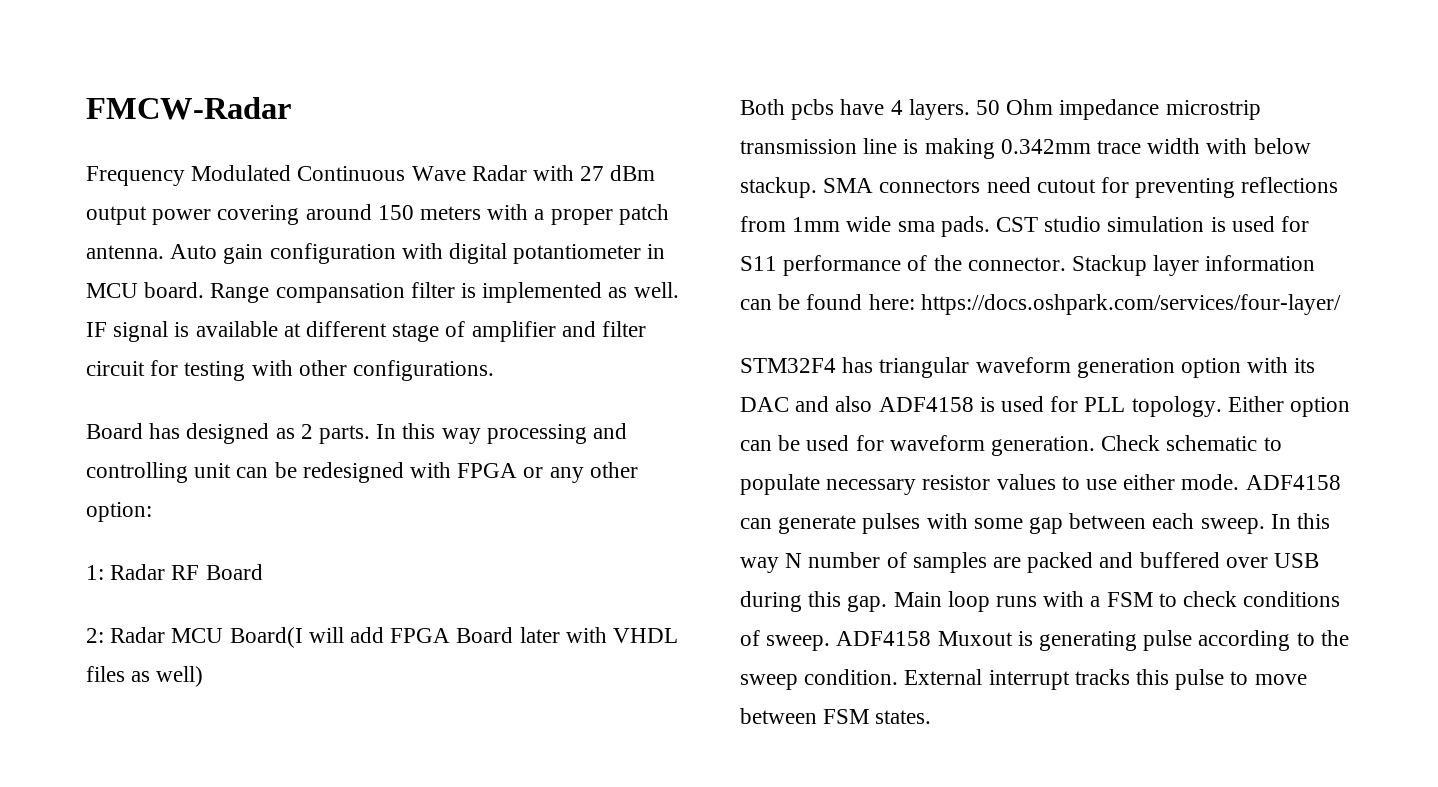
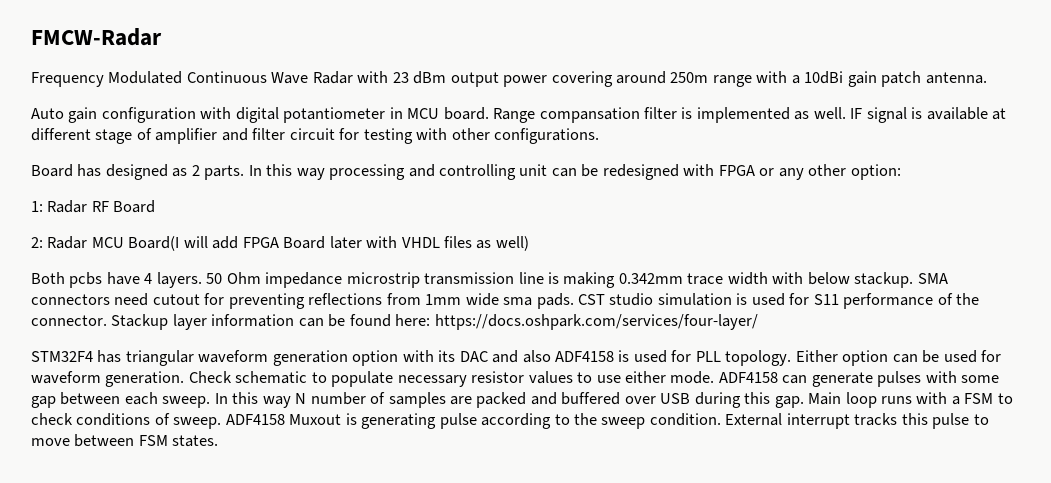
[580,166,605,181] 27 -> [392,72,409,83] 23
[377,204,613,225] 150 meters with a proper -> [670,71,877,87] 250m range with a 10dBi gain
(164, 252) none -> (987, 78) //

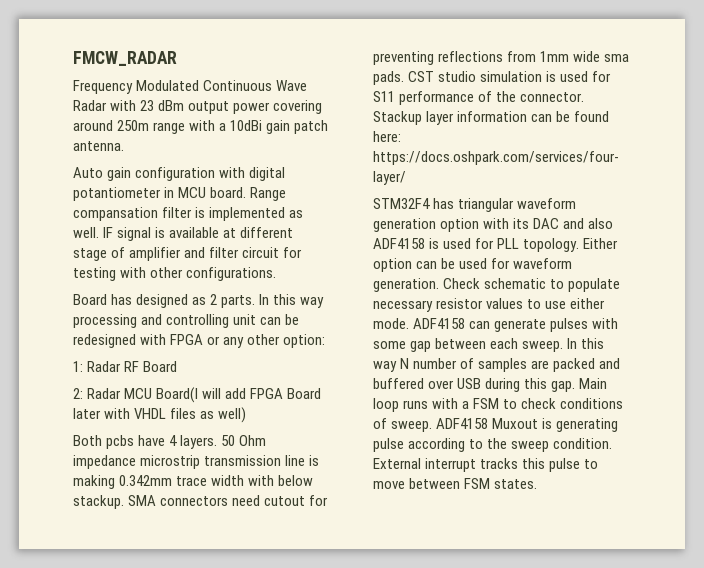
[31,28,162,46] FMCW-Radar -> [73,51,177,66] FMCW_RADAR

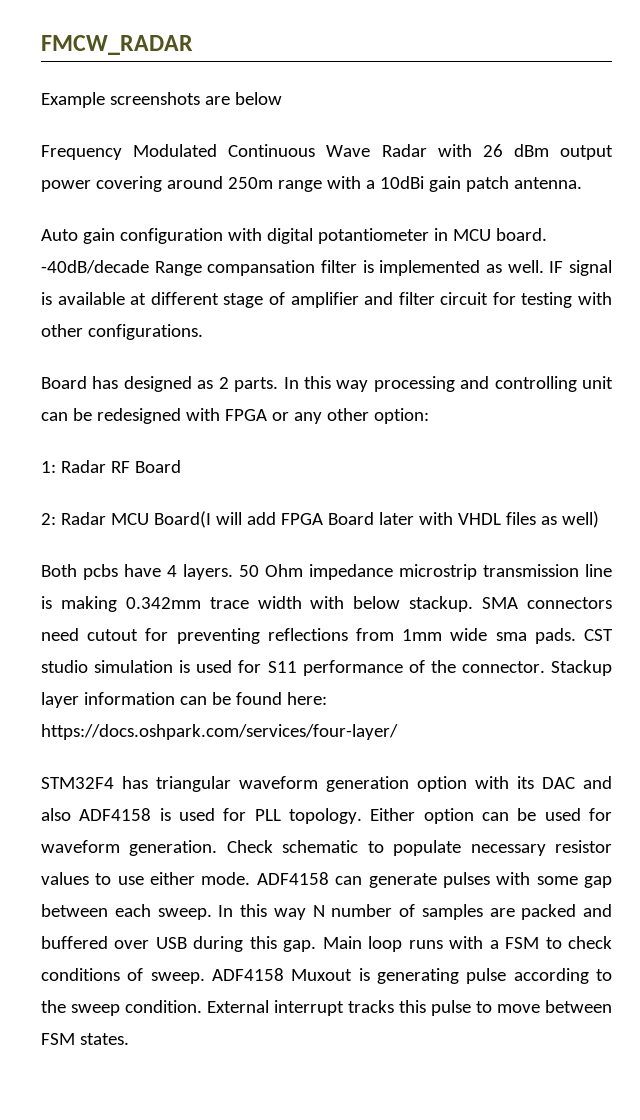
(177, 58) none -> [41,92,282,108] // Example screenshots are below
[140,100,155,111] 23 -> [482,144,503,157] 26
(247, 192) none -> [41,260,149,274] -40dB/decade

